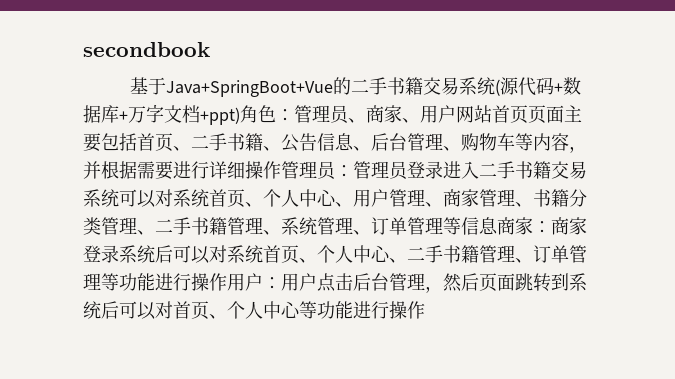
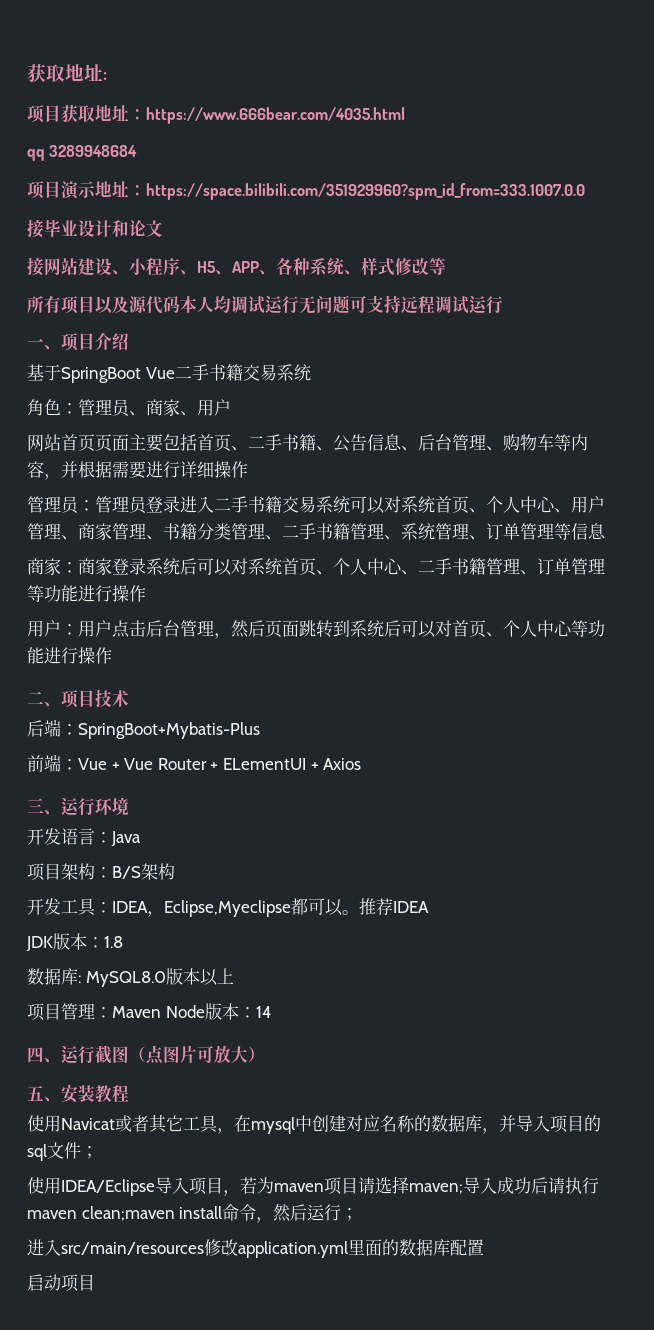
[83,42,210,57] secondbook -> [27,64,107,82] [27,104,405,124] [27,145,138,161] [27,181,585,200] [27,219,163,238] [27,257,446,276] [27,295,503,314] [27,333,129,351] 获取地址: // 项目获取地址：https://www.666bear.com/4035.html // qq 3289948684 // 项目演示地址：https://space.bilibili.com/351929960?spm_id_from=333.1007.0.0 // 接毕业设计和论文 // 接网站建设、小程序、H5、APP、各种系统、样式修改等 // 所有项目以及源代码本人均调试运行无问题可支持远程调试运行 // 一、项目介绍
[165,77,581,97] [83,104,240,125] Java+SpringBoot+Vue的二手书籍交易系统(源代码+数据库+万字文档+ppt) -> [61,364,311,383] SpringBoot Vue二手书籍交易系统 //
(456, 114) none -> (231, 407) //
(281, 170) none -> (248, 469) //
(498, 226) none -> (606, 531) //
(227, 282) none -> (146, 593) //
(425, 310) none -> [27,689,129,708] [27,719,260,739] [27,754,362,772] [27,797,129,816] [27,828,141,846] [27,863,175,881] [27,898,429,917] [26,933,123,951] [27,968,234,987] [27,1003,272,1021] [27,1045,265,1065] [27,1084,129,1103] [27,1114,601,1134] [27,1142,98,1161] [27,1176,599,1196] [27,1204,359,1223] [27,1239,484,1258] [27,1274,95,1292] // 二、项目技术 // 后端：SpringBoot+Mybatis-Plus // 前端：Vue + Vue Router + ELementUI + Axios // 三、运行环境 // 开发语言：Java // 项目架构：B/S架构 // 开发工具：IDEA，Eclipse,Myeclipse都可以。推荐IDEA // JDK版本：1.8 // 数据库: MySQL8.0版本以上 // 项目管理：Maven Node版本：14 // 四、运行截图（点图片可放大） // 五、安装教程 // 使用Navicat或者其它工具，在mysql中创建对应名称的数据库，并导入项目的sql文件； // 使用IDEA/Eclipse导入项目，若为maven项目请选择maven;导入成功后请执行maven clean;maven install命令，然后运行； // 进入src/main/resources修改application.yml里面的数据库配置 // 启动项目

